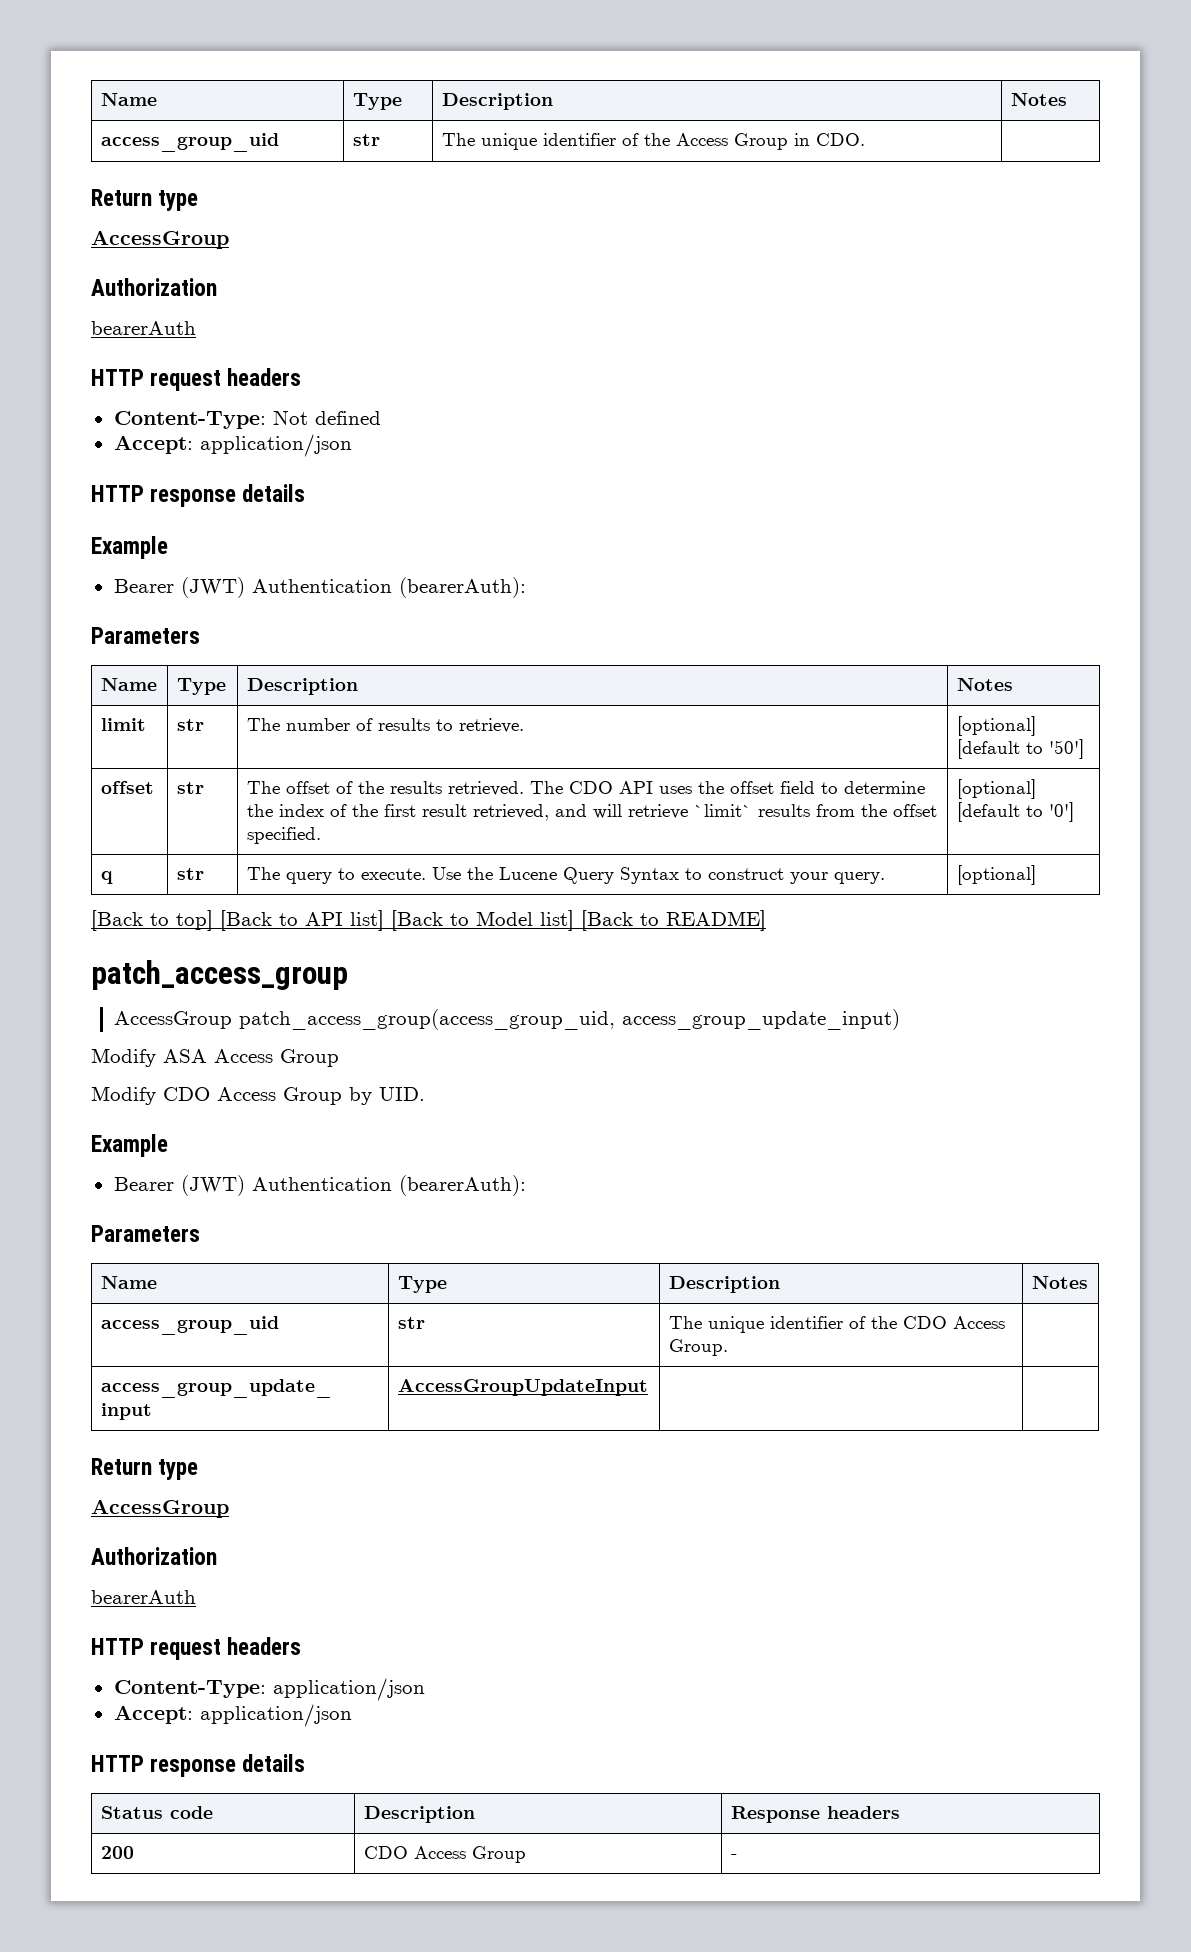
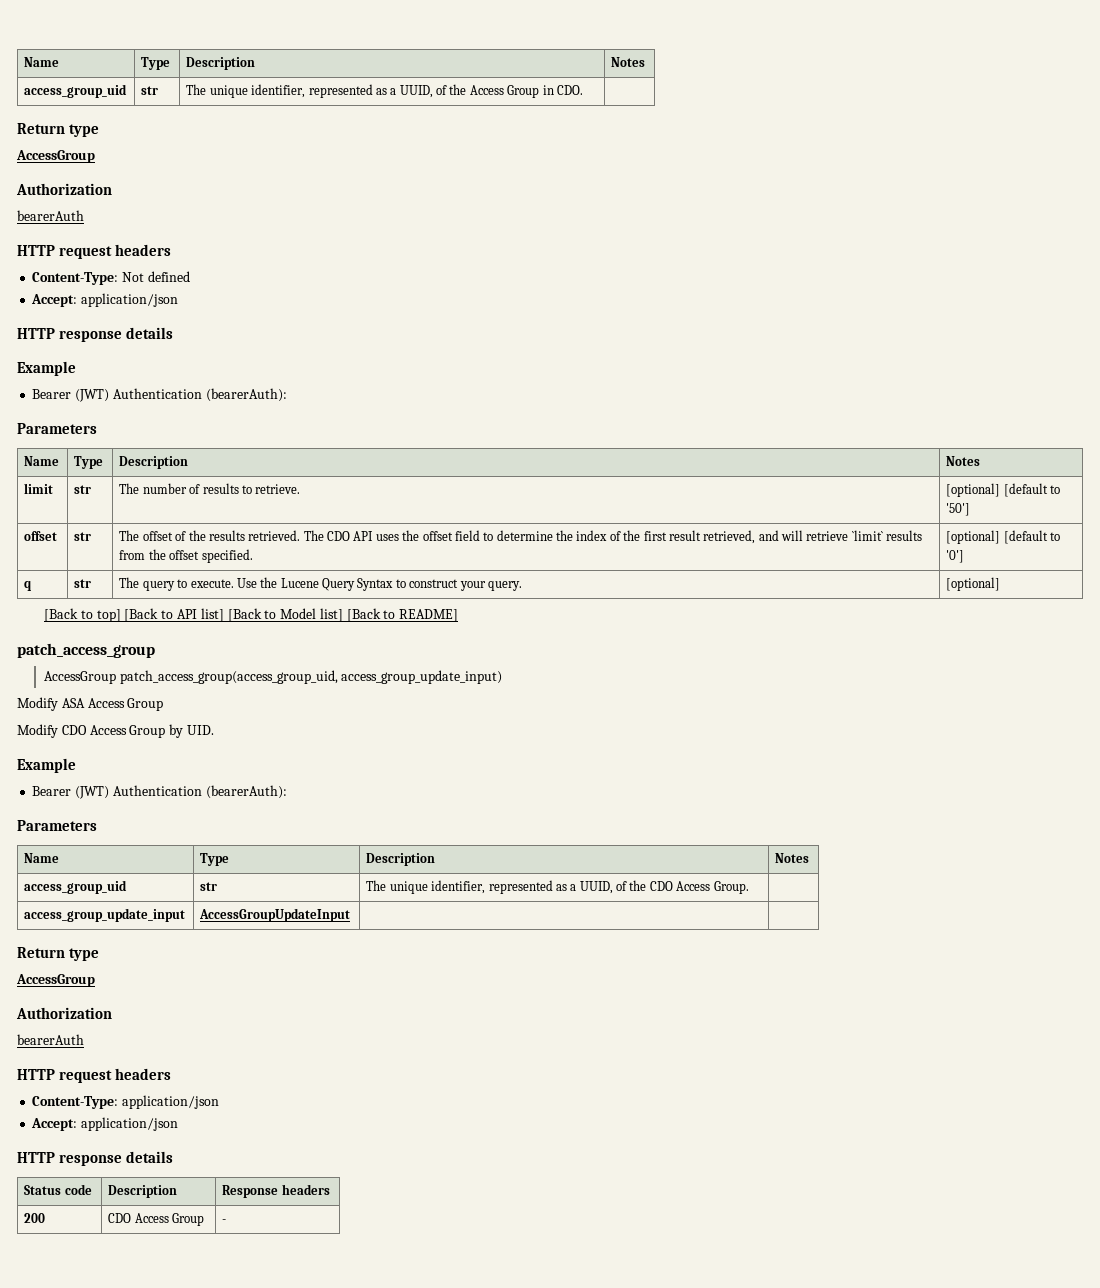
[100,93,157,106] [352,93,402,110] [441,93,553,110] [1010,93,1067,106] [100,133,279,152] [352,134,380,146] [441,133,616,150] Name | Type | Description | Notes // access_group_uid | str | The unique identifier -> [24,57,60,67] [141,57,171,70] [186,57,256,70] [611,57,646,67] [24,84,128,98] [141,86,159,95] [186,84,433,98] Name | Type | Description | Notes // access_group_uid | str | The unique identifier, represented as a UUID,
[769,1316,843,1329] identifier -> [431,880,613,894] identifier, represented as a UUID,

